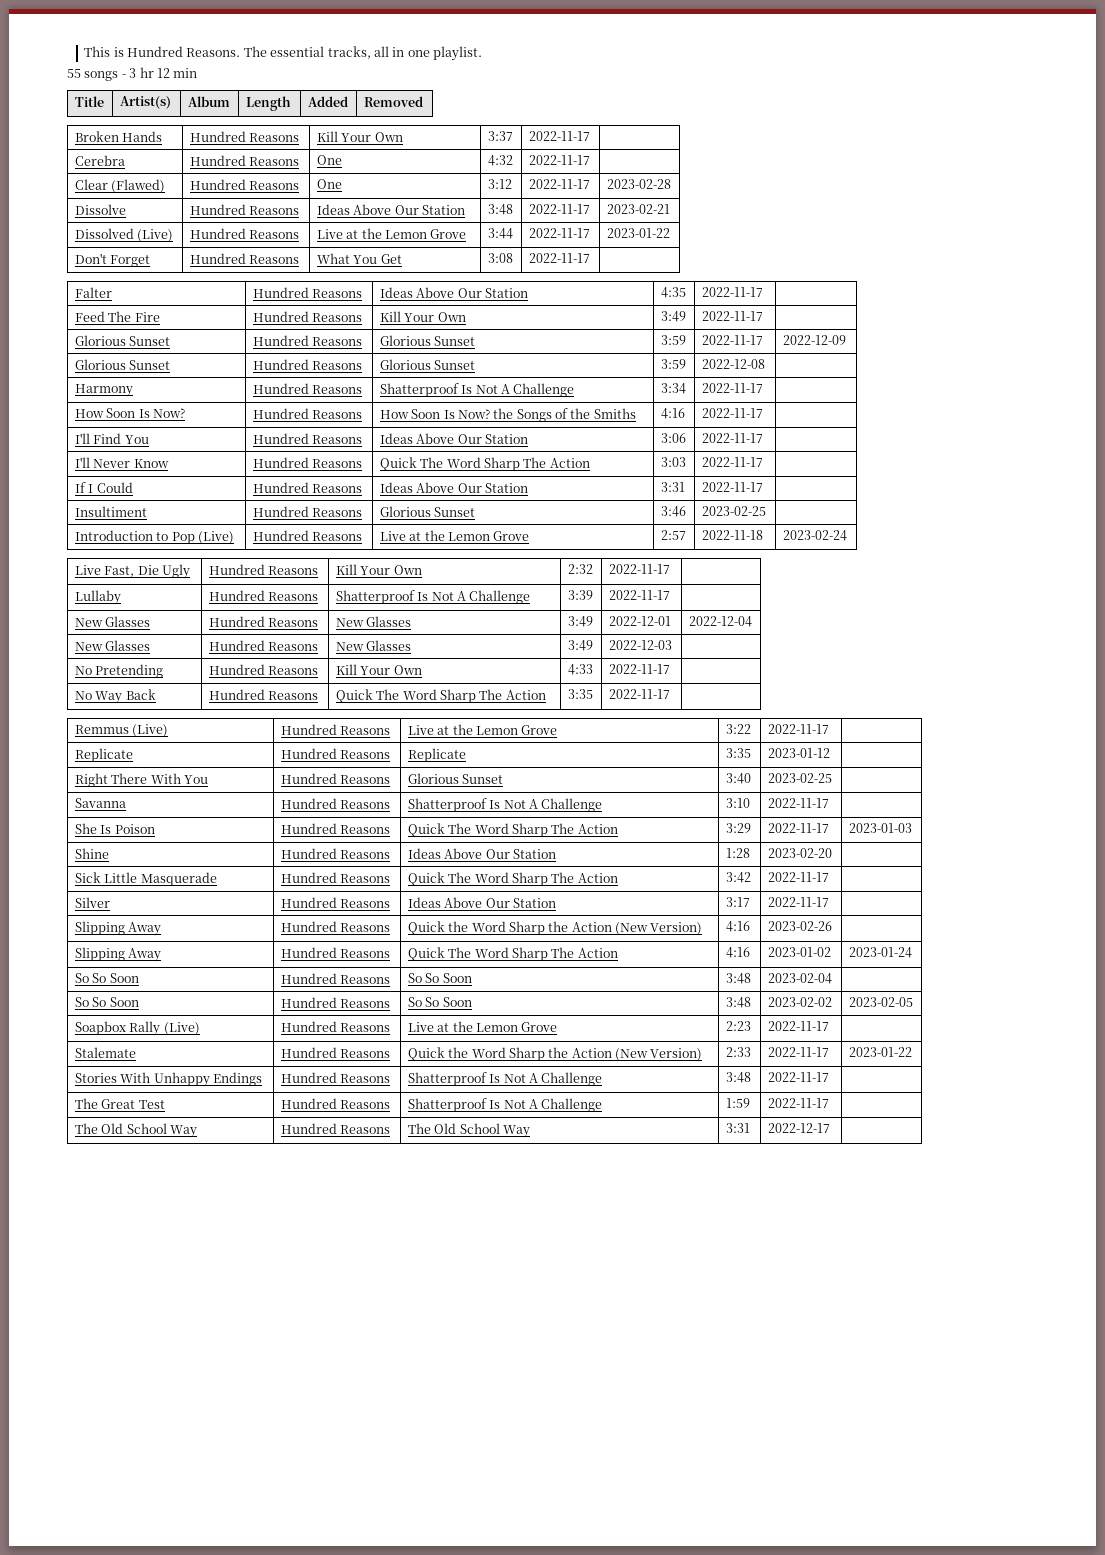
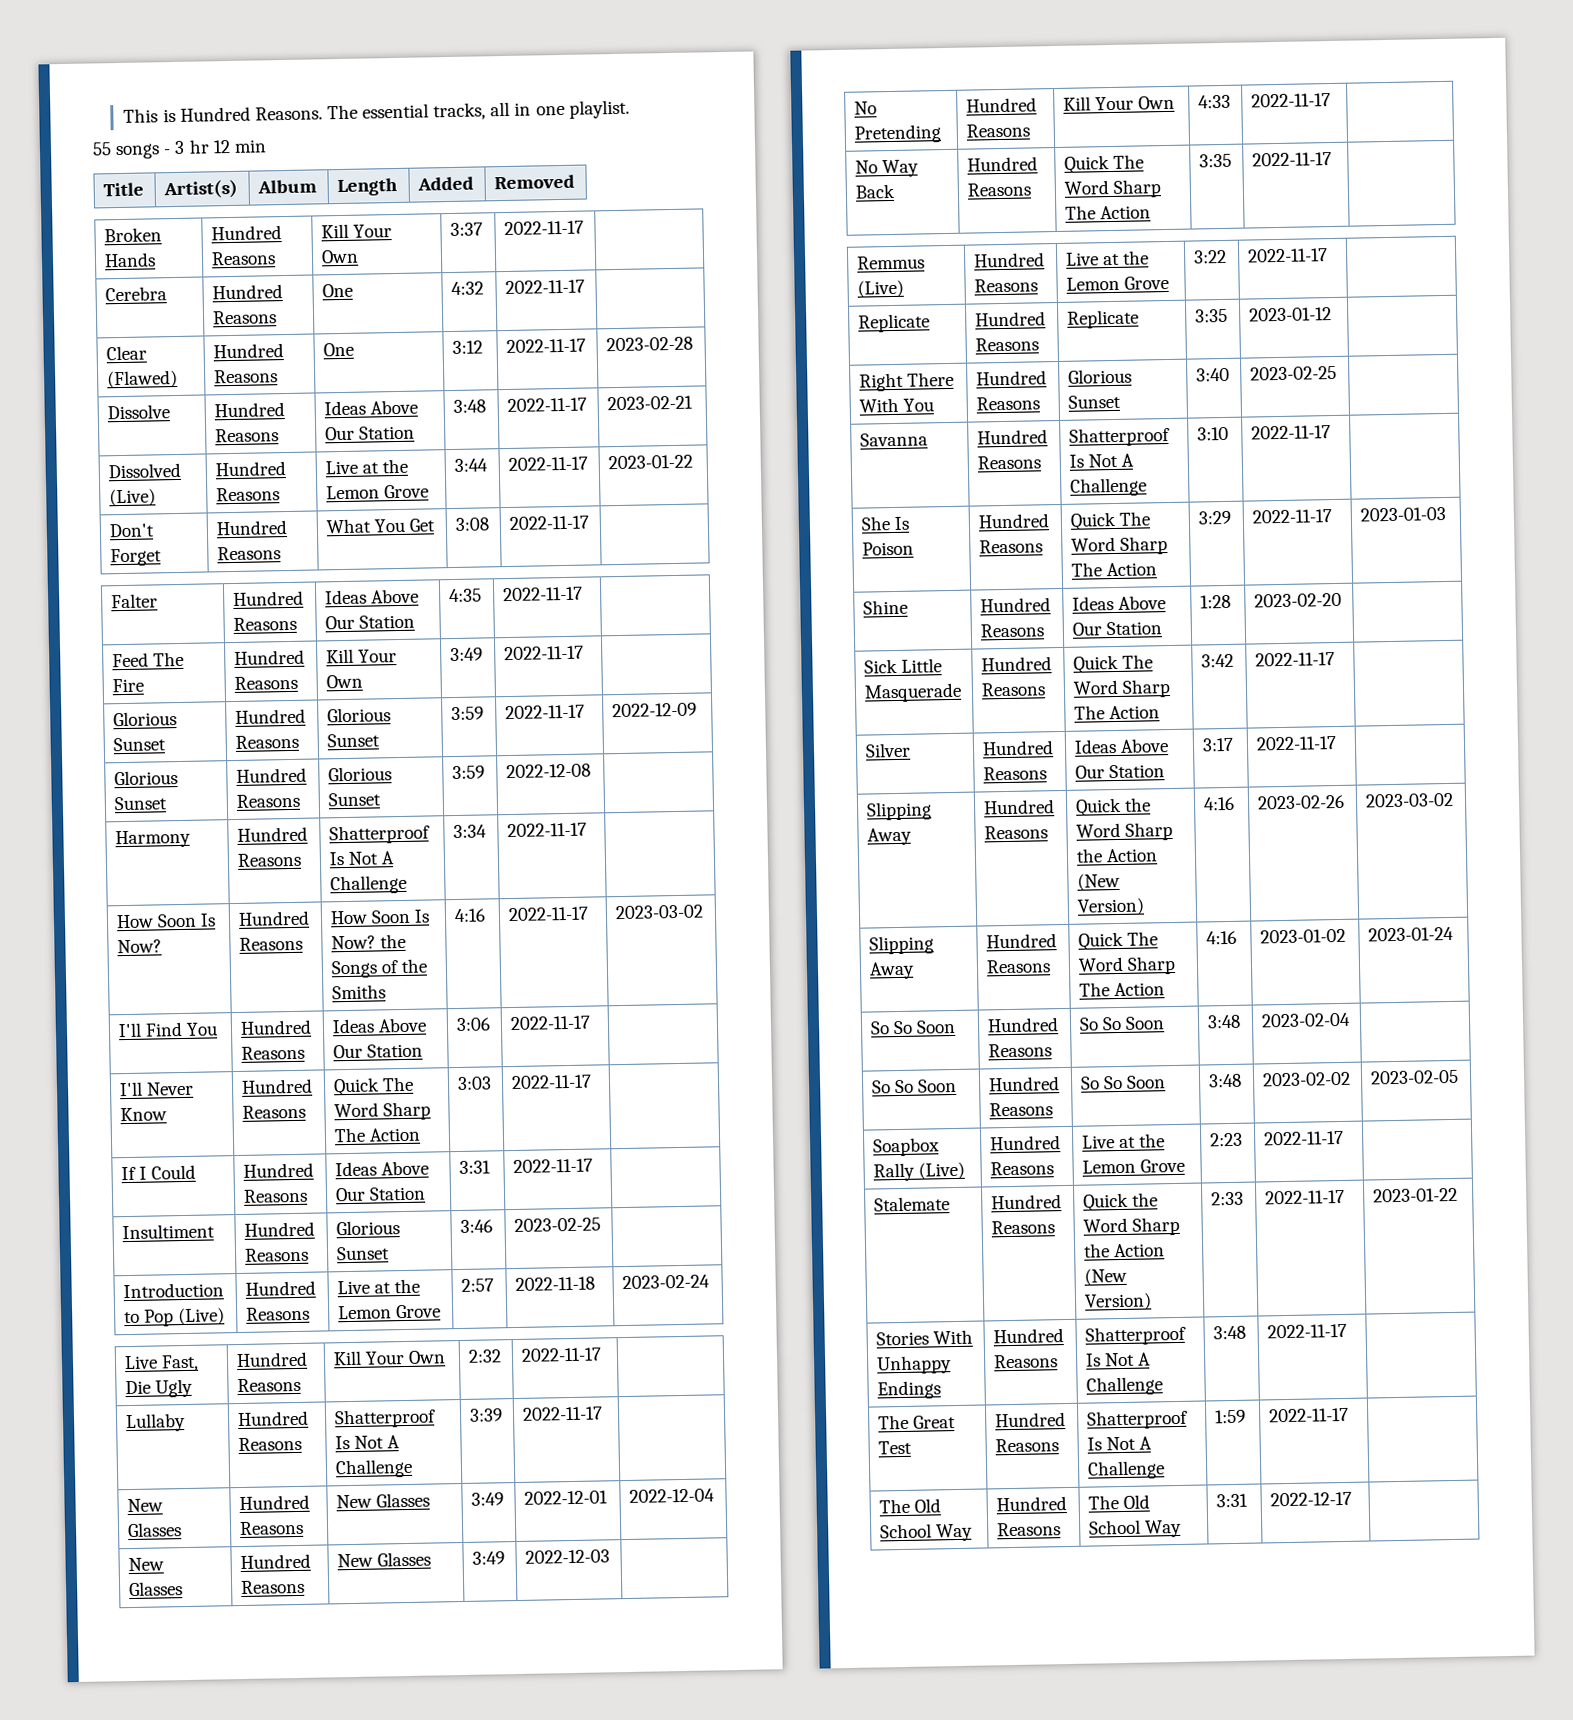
(763, 413) none -> [615,904,705,920] 2023-03-02
(832, 926) none -> [1365,792,1455,808] 2023-03-02

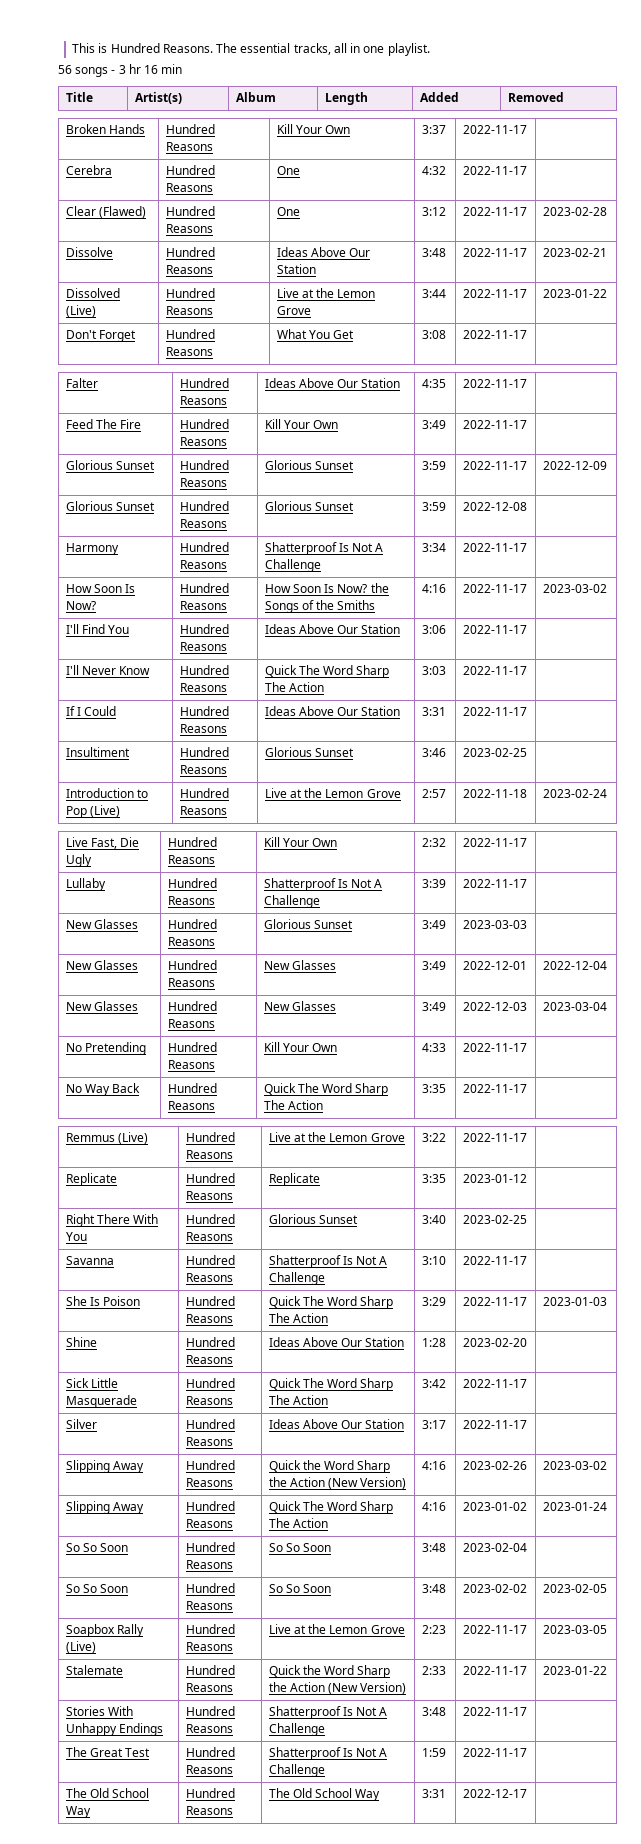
[92,142,112,156] 55 -> [58,65,72,74] 56
[212,139,231,154] 12 -> [144,65,159,74] 16
(604, 1413) none -> [65,919,138,929] [167,919,217,929] [167,937,215,946] [263,919,353,929] [421,920,446,929] [462,920,527,929] // New Glasses | Hundred Reasons | Glorious Sunset | 3:49 | 2023-03-03 |
(611, 1556) none -> [542,1002,607,1011] 2023-03-04
(1345, 1138) none -> [542,1625,607,1634] 2023-03-05

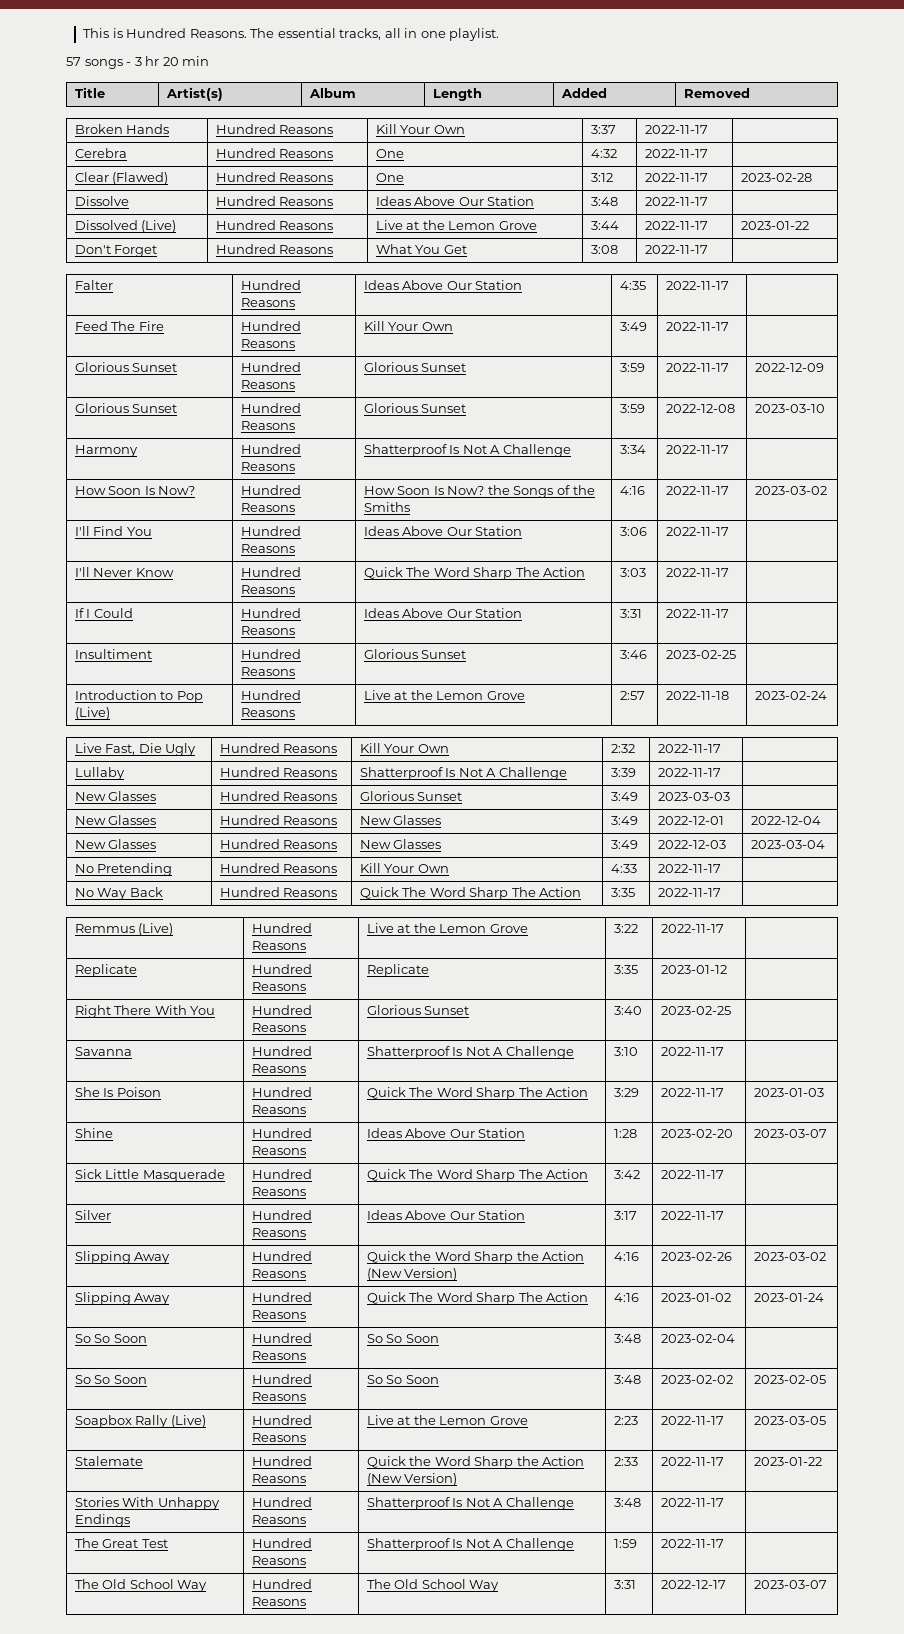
[58,65,72,74] 56 -> [66,57,81,66] 57
[144,65,159,74] 16 -> [162,57,179,66] 20
[542,248,607,257] 2023-02-21 -> (708, 201) none
(527, 506) none -> [754,404,825,413] 2023-03-10
(527, 1342) none -> [753,1129,827,1138] 2023-03-07
(527, 1793) none -> [753,1580,827,1589] 2023-03-07

